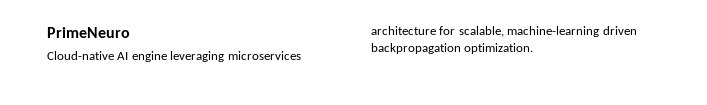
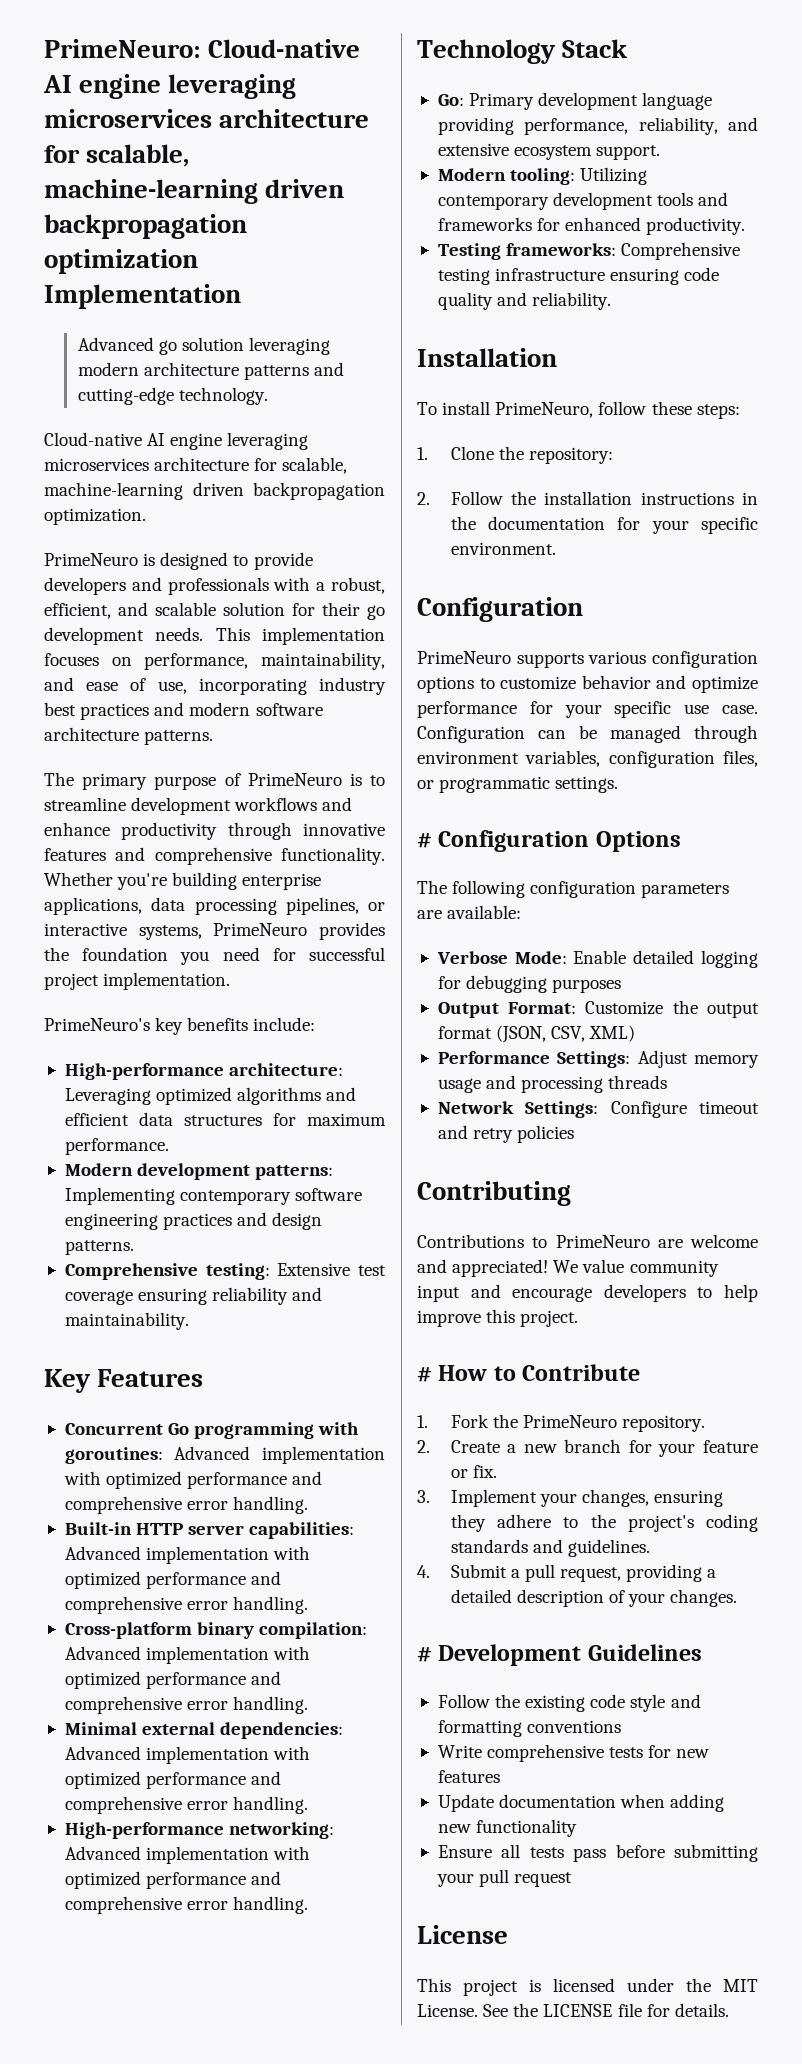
[47,27,130,38] PrimeNeuro -> [44,39,361,58] [43,74,297,99] [44,109,370,128] [44,144,190,167] [44,179,345,204] [44,214,247,239] [44,249,198,274] [44,284,241,309] [77,337,331,355] [77,362,345,380] [77,387,268,405] PrimeNeuro: Cloud-native AI engine leveraging microservices architecture for scalable, machine-learning driven backpropagation optimization Implementation // Advanced go solution leveraging modern architecture patterns and cutting-edge technology.
(534, 48) none -> [44,552,313,570] [44,577,386,595] [44,602,385,620] [44,627,385,645] [44,652,385,670] [44,677,387,695] [44,702,323,720] [44,727,214,745] [44,772,386,790] [44,797,353,815] [44,822,385,840] [44,847,385,865] [44,872,322,890] [44,897,385,915] [44,922,386,940] [44,947,386,965] [44,972,231,990] [44,1017,316,1035] [64,1063,344,1080] [64,1087,357,1105] [64,1112,387,1126] [64,1138,169,1155] [64,1163,334,1180] [64,1187,363,1205] [64,1212,323,1230] [64,1240,134,1255] [64,1263,387,1280] [64,1287,323,1305] [64,1312,189,1330] [44,1369,204,1393] [64,1422,360,1439] [64,1446,385,1464] [63,1471,323,1489] [64,1496,309,1514] [64,1522,355,1539] [64,1546,311,1564] [64,1571,282,1589] [64,1596,309,1614] [64,1622,368,1639] [64,1646,311,1664] [64,1671,282,1689] [64,1696,309,1714] [64,1722,344,1739] [64,1746,311,1764] [64,1771,282,1789] [64,1796,309,1814] [64,1822,335,1839] [64,1846,311,1864] [64,1871,282,1889] [64,1896,309,1914] [417,39,629,64] [437,92,713,110] [437,117,758,135] [437,143,661,160] [437,167,648,185] [437,192,729,210] [437,217,746,235] [437,242,741,260] [437,267,720,285] [437,292,612,310] [417,348,557,367] [417,401,740,419] [417,446,614,464] [417,491,758,505] [450,516,758,534] [450,542,556,555] [417,597,583,622] [417,651,758,668] [417,675,758,693] [417,701,758,718] [417,725,758,743] [417,750,758,768] [417,776,619,793] [417,830,681,852] [417,880,730,898] [417,905,522,919] [436,950,758,968] [437,975,622,993] [437,1000,759,1018] [437,1025,636,1043] [437,1050,759,1068] [437,1075,668,1093] [437,1101,759,1118] [437,1125,575,1143] [417,1181,571,1206] [417,1234,758,1248] [417,1259,719,1277] [417,1284,758,1302] [417,1309,579,1327] [417,1364,641,1382] [417,1414,706,1432] [417,1439,758,1457] [450,1465,497,1478] [417,1489,724,1507] [450,1514,758,1532] [450,1539,651,1557] [417,1564,717,1582] [450,1589,738,1607] [417,1644,702,1666] [437,1694,701,1712] [437,1720,622,1737] [437,1744,710,1762] [437,1770,500,1783] [437,1794,725,1812] [437,1819,578,1837] [437,1844,758,1862] [436,1869,573,1887] [417,1925,508,1944] [417,1978,758,1996] [417,2003,729,2017] // PrimeNeuro is designed to provide developers and professionals with a robust, efficient, and scalable solution for their go development needs. This implementation focuses on performance, maintainability, and ease of use, incorporating industry best practices and modern software architecture patterns. // The primary purpose of PrimeNeuro is to streamline development workflows and enhance productivity through innovative features and comprehensive functionality. Whether you're building enterprise applications, data processing pipelines, or interactive systems, PrimeNeuro provides the foundation you need for successful project implementation. // PrimeNeuro's key benefits include: // High-performance architecture: Leveraging optimized algorithms and efficient data structures for maximum performance. // Modern development patterns: Implementing contemporary software engineering practices and design patterns. // Comprehensive testing: Extensive test coverage ensuring reliability and maintainability. // Key Features // Concurrent Go programming with goroutines: Advanced implementation with optimized performance and comprehensive error handling. // Built-in HTTP server capabilities: Advanced implementation with optimized performance and comprehensive error handling. // Cross-platform binary compilation: Advanced implementation with optimized performance and comprehensive error handling. // Minimal external dependencies: Advanced implementation with optimized performance and comprehensive error handling. // High-performance networking: Advanced implementation with optimized performance and comprehensive error handling. // Technology Stack // Go: Primary development language providing performance, reliability, and extensive ecosystem support. // Modern tooling: Utilizing contemporary development tools and frameworks for enhanced productivity. // Testing frameworks: Comprehensive testing infrastructure ensuring code quality and reliability. // Installation // To install PrimeNeuro, follow these steps: // 1. Clone the repository: // 2. Follow the installation instructions in the documentation for your specific environment. // Configuration // PrimeNeuro supports various configuration options to customize behavior and optimize performance for your specific use case. Configuration can be managed through environment variables, configuration files, or programmatic settings. // # Configuration Options // The following configuration parameters are available: // Verbose Mode: Enable detailed logging for debugging purposes // Output Format: Customize the output format (JSON, CSV, XML) // Performance Settings: Adjust memory usage and processing threads // Network Settings: Configure timeout and retry policies // Contributing // Contributions to PrimeNeuro are welcome and appreciated! We value community input and encourage developers to help improve this project. // # How to Contribute // 1. Fork the PrimeNeuro repository. // 2. Create a new branch for your feature or fix. // 3. Implement your changes, ensuring they adhere to the project's coding standards and guidelines. // 4. Submit a pull request, providing a detailed description of your changes. // # Development Guidelines // Follow the existing code style and formatting conventions // Write comprehensive tests for new features // Update documentation when adding new functionality // Ensure all tests pass before submitting your pull request // License // This project is licensed under the MIT License. See the LICENSE file for details.

